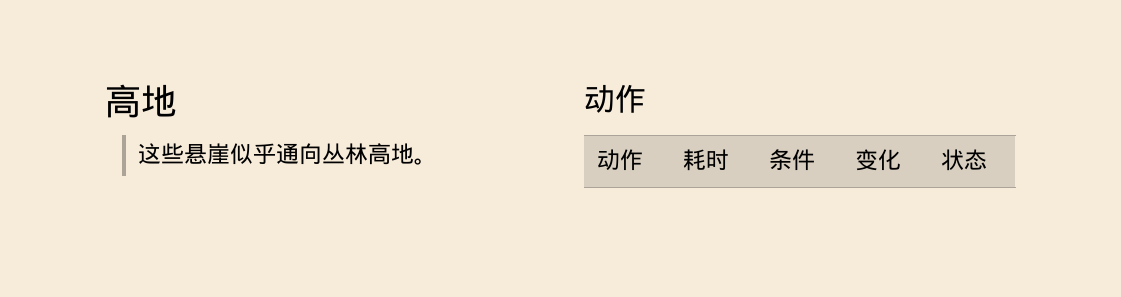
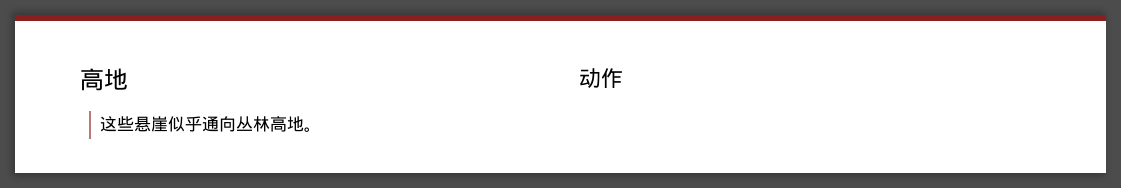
[597,149,644,171] [683,149,730,171] [769,149,816,171] [855,149,902,171] [941,149,988,171] // 动作 | 耗时 | 条件 | 变化 | 状态 -> (623, 78) none

